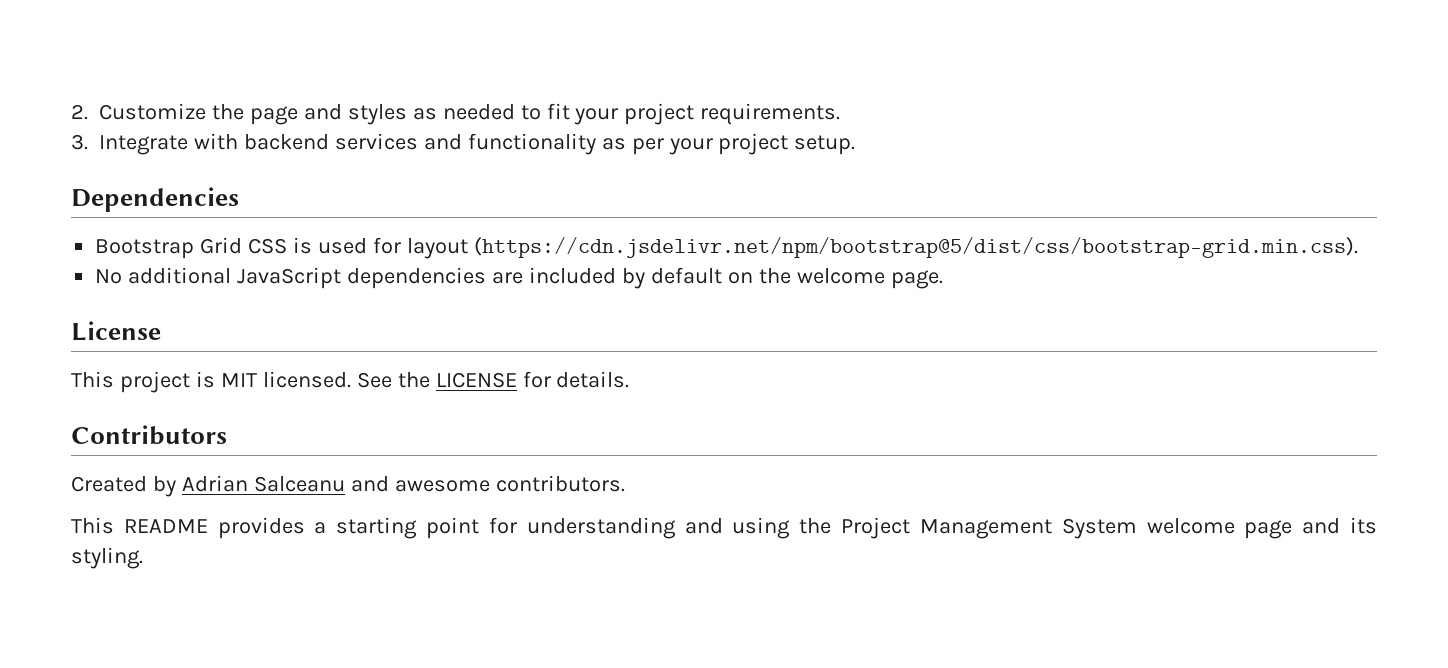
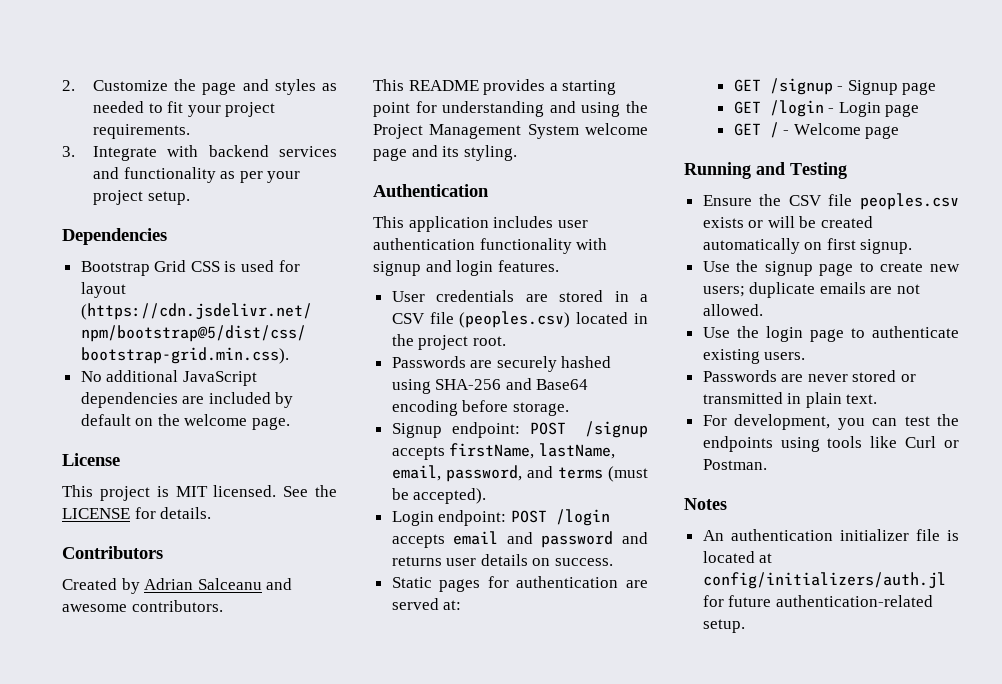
(143, 558) none -> [373,184,489,197] [373,216,588,232] [373,238,608,254] [373,260,559,276] [391,290,648,302] [391,311,648,328] [391,334,506,350] [391,356,612,372] [391,378,589,394] [391,400,569,416] [391,421,648,438] [391,443,615,460] [391,465,648,482] [391,488,487,504] [391,509,610,526] [391,531,648,548] [391,554,614,566] [391,576,648,592] [391,598,462,610] [733,78,937,95] [733,100,920,117] [733,122,900,139] [684,162,847,179] [702,193,959,210] [702,216,874,228] [702,238,913,254] [702,260,960,276] [702,282,921,298] [702,304,763,316] [702,326,959,342] [702,349,806,364] [702,370,917,382] [702,392,878,408] [702,414,959,430] [702,436,959,452] [702,459,767,470] [684,498,727,510] [702,529,959,541] [702,551,773,563] [702,572,946,589] [702,595,933,607] [702,619,745,633] // Authentication // This application includes user authentication functionality with signup and login features. // User credentials are stored in a CSV file (peoples.csv) located in the project root. // Passwords are securely hashed using SHA-256 and Base64 encoding before storage. // Signup endpoint: POST /signup accepts firstName, lastName, email, password, and terms (must be accepted). // Login endpoint: POST /login accepts email and password and returns user details on success. // Static pages for authentication are served at: // GET /signup - Signup page // GET /login - Login page // GET / - Welcome page // Running and Testing // Ensure the CSV file peoples.csv exists or will be created automatically on first signup. // Use the signup page to create new users; duplicate emails are not allowed. // Use the login page to authenticate existing users. // Passwords are never stored or transmitted in plain text. // For development, you can test the endpoints using tools like Curl or Postman. // Notes // An authentication initializer file is located at config/initializers/auth.jl for future authentication-related setup.

